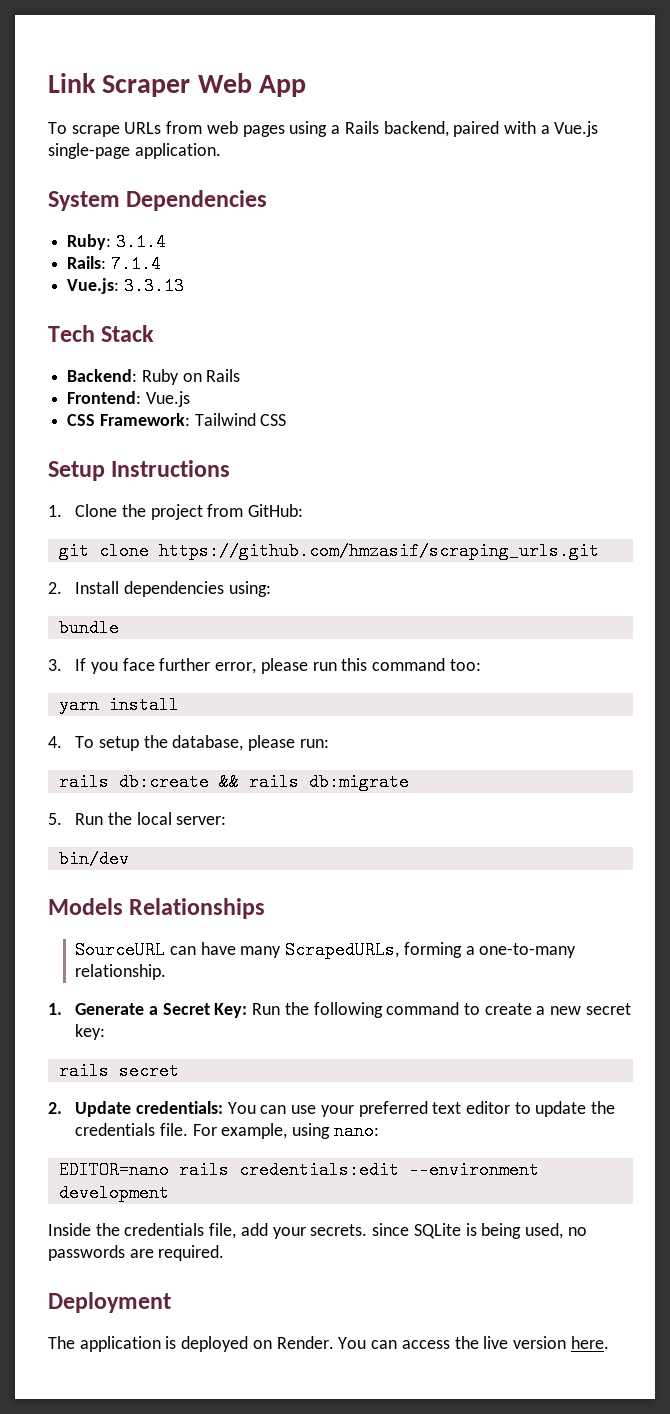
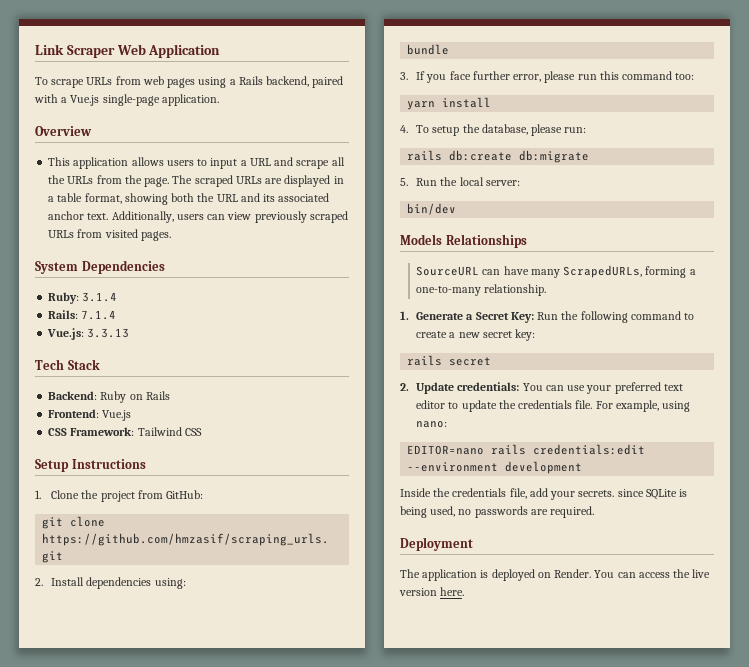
[259,75,307,97] App -> [148,44,221,58] Application
(221, 151) none -> [35,126,92,136] [48,157,345,169] [48,175,344,187] [48,193,330,205] [48,211,348,223] [48,229,171,241] // Overview // This application allows users to input a URL and scrape all the URLs from the page. The scraped URLs are displayed in a table format, showing both the URL and its associated anchor text. Additionally, users can view previously scraped URLs from visited pages.
[218,773,299,791] && rails -> (513, 155) none

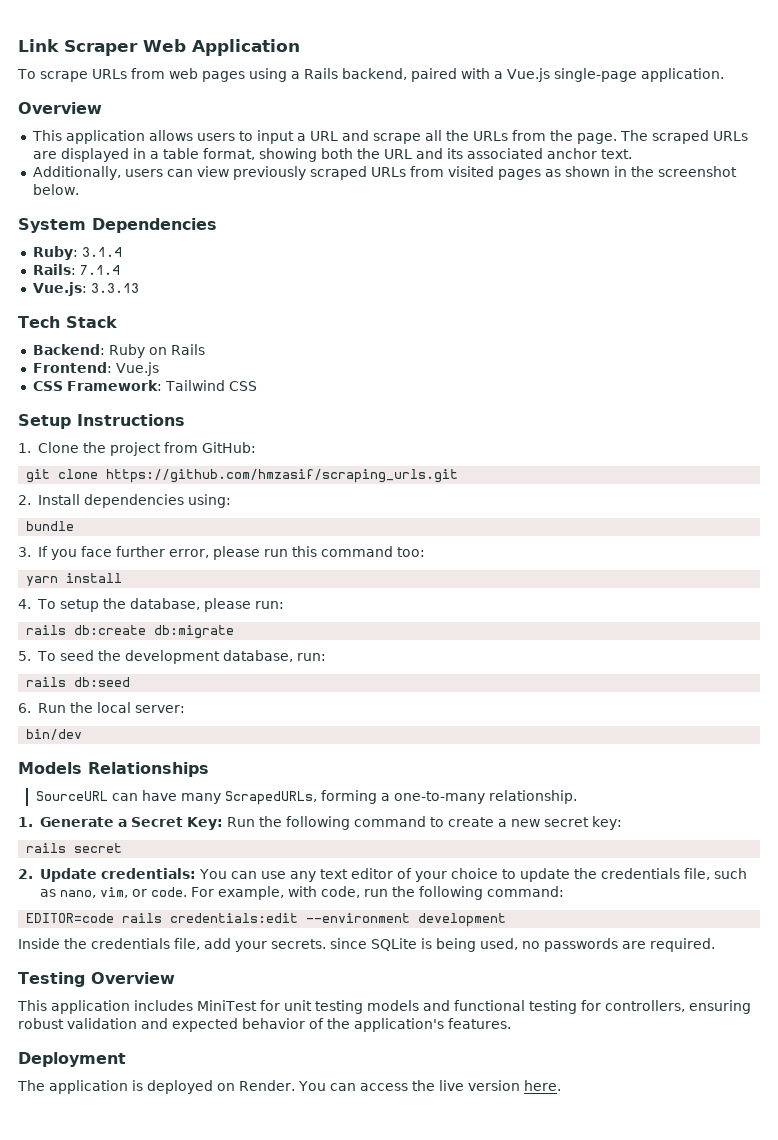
(109, 216) none -> (632, 154) //
[140,231,171,241] pages. -> [497,166,737,180] [32,184,79,195] pages as shown in the screenshot below.
(408, 182) none -> [36,650,326,664] [26,677,131,687] [18,703,31,713] To seed the development database, run: // rails db:seed // 6.
[586,382,683,394] [416,400,691,412] [416,421,448,428] [407,445,485,455] your preferred text editor to update the credentials file. For example, using nano: // EDITOR=nano -> [289,868,747,882] [39,886,564,900] [26,913,115,923] any text editor of your choice to update the credentials file, such as nano, vim, or code. For example, with code, run the following command: // EDITOR=code
(595, 512) none -> [18,972,175,987] [17,1000,751,1014] [18,1018,511,1032] // Testing Overview // This application includes MiniTest for unit testing models and functional testing for controllers, ensuring robust validation and expected behavior of the application's features.

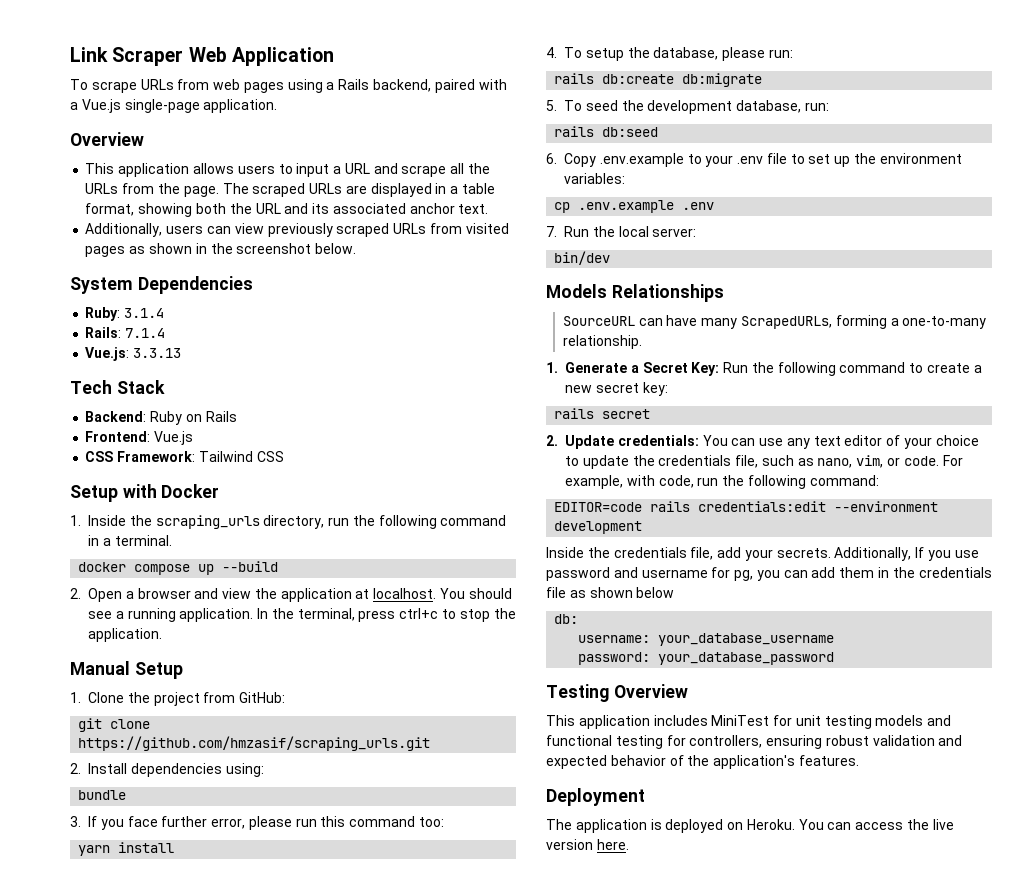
[77,414,185,426] Instructions -> [122,484,220,498] [70,515,507,529] [88,535,172,546] [78,561,279,575] [70,588,512,602] [88,608,516,622] [88,628,162,642] [70,661,183,679] with Docker // 1. Inside the scraping_urls directory, run the following command in a terminal. // docker compose up --build // 2. Open a browser and view the application at localhost. You should see a running application. In the terminal, press ctrl+c to stop the application. // Manual Setup
(31, 708) none -> [564,153,962,167] [564,173,625,184] [554,200,715,213] [546,226,557,237] Copy .env.example to your .env file to set up the environment variables: // cp .env.example .env // 7.
[330,938,715,952] since SQLite is being used, no passwords are required. -> [834,547,979,561] [546,567,992,581] [546,587,675,598] [554,614,579,624] [578,633,835,646] [578,652,835,665] Additionally, If you use password and username for pg, you can add them in the credentials file as shown below // db: // username: your_database_username // password: your_database_password
[239,1080,295,1091] Render. -> [746,819,795,830] Heroku.

